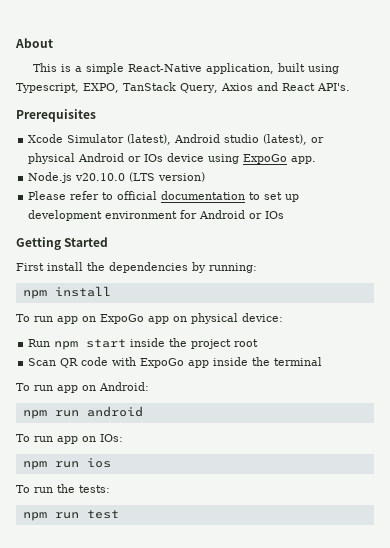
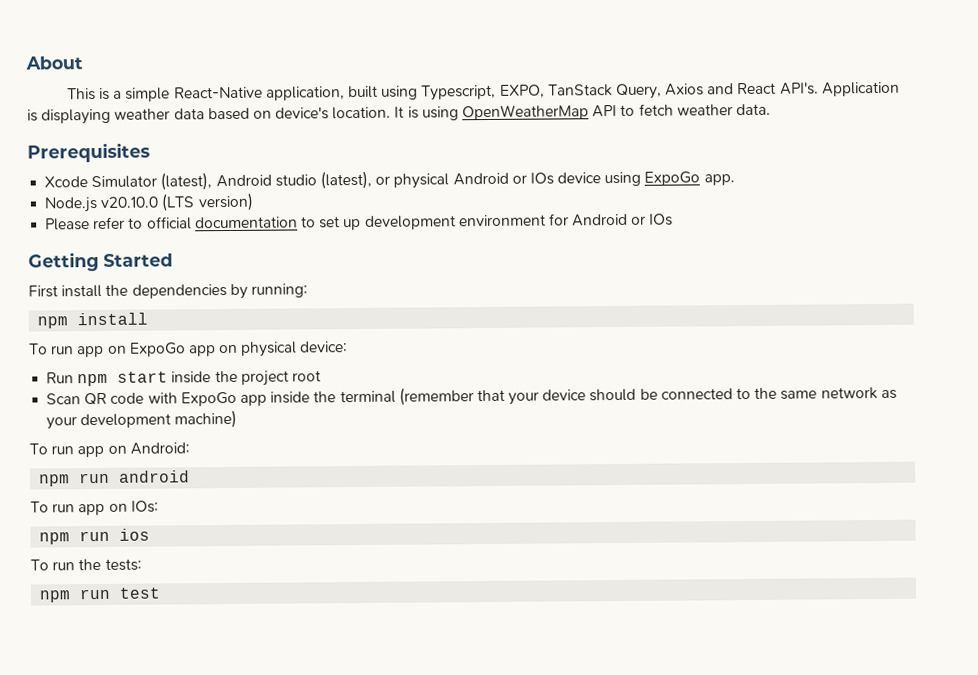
(350, 87) none -> [821,81,900,97] [27,103,771,125] Application is displaying weather data based on device's location. It is using OpenWeatherMap API to fetch weather data.
(323, 361) none -> [398,387,897,406] [46,409,238,430] (remember that your device should be connected to the same network as your development machine)

